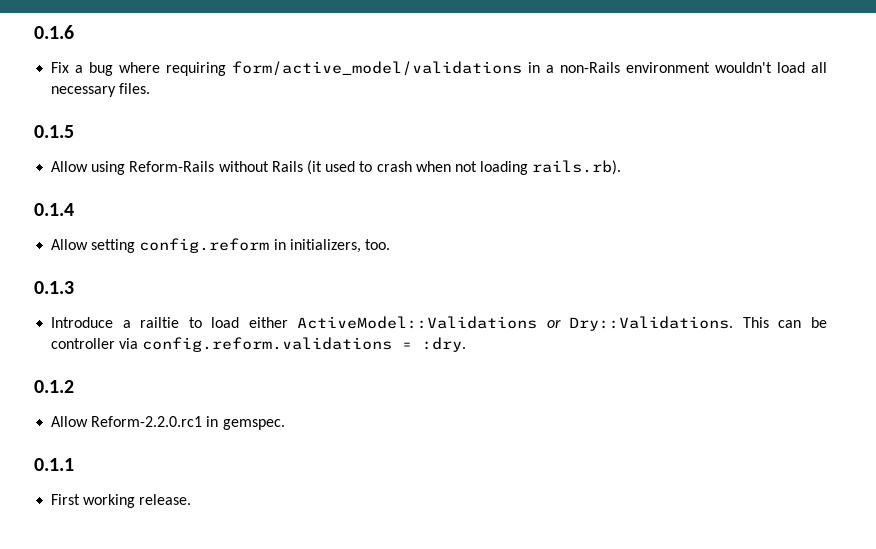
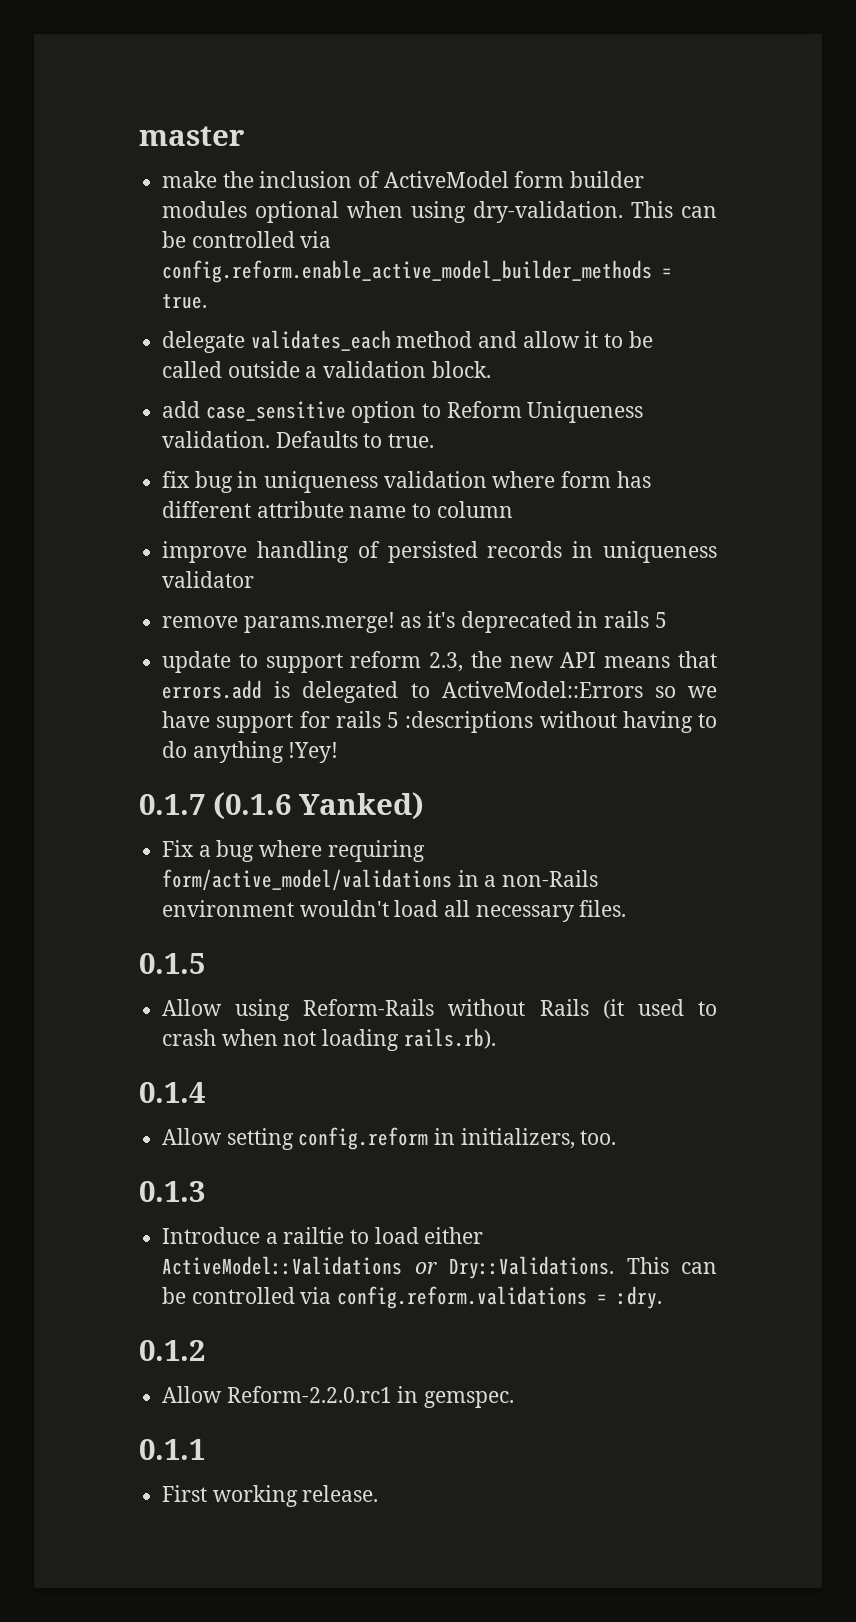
[34,25,74,39] 0.1.6 -> [139,126,244,146] [162,171,645,188] [162,201,717,223] [162,231,332,248] [162,260,673,283] [162,294,208,309] [162,330,653,353] [162,361,491,378] [162,401,644,423] [162,431,435,448] [162,471,651,493] [162,501,513,518] [162,541,717,563] [162,571,255,588] [162,611,667,633] [162,651,717,673] [162,680,717,703] [162,711,717,733] [162,741,339,763] [139,792,424,820] master // make the inclusion of ActiveModel form builder modules optional when using dry-validation. This can be controlled via config.reform.enable_active_model_builder_methods = true. // delegate validates_each method and allow it to be called outside a validation block. // add case_sensitive option to Reform Uniqueness validation. Defaults to true. // fix bug in uniqueness validation where form has different attribute name to column // improve handling of persisted records in uniqueness validator // remove params.merge! as it's deprecated in rails 5 // update to support reform 2.3, the new API means that errors.add is delegated to ActiveModel::Errors so we have support for rails 5 :descriptions without having to do anything !Yey! // 0.1.7 (0.1.6 Yanked)
[51,338,116,349] controller -> [191,1287,295,1304] controlled

